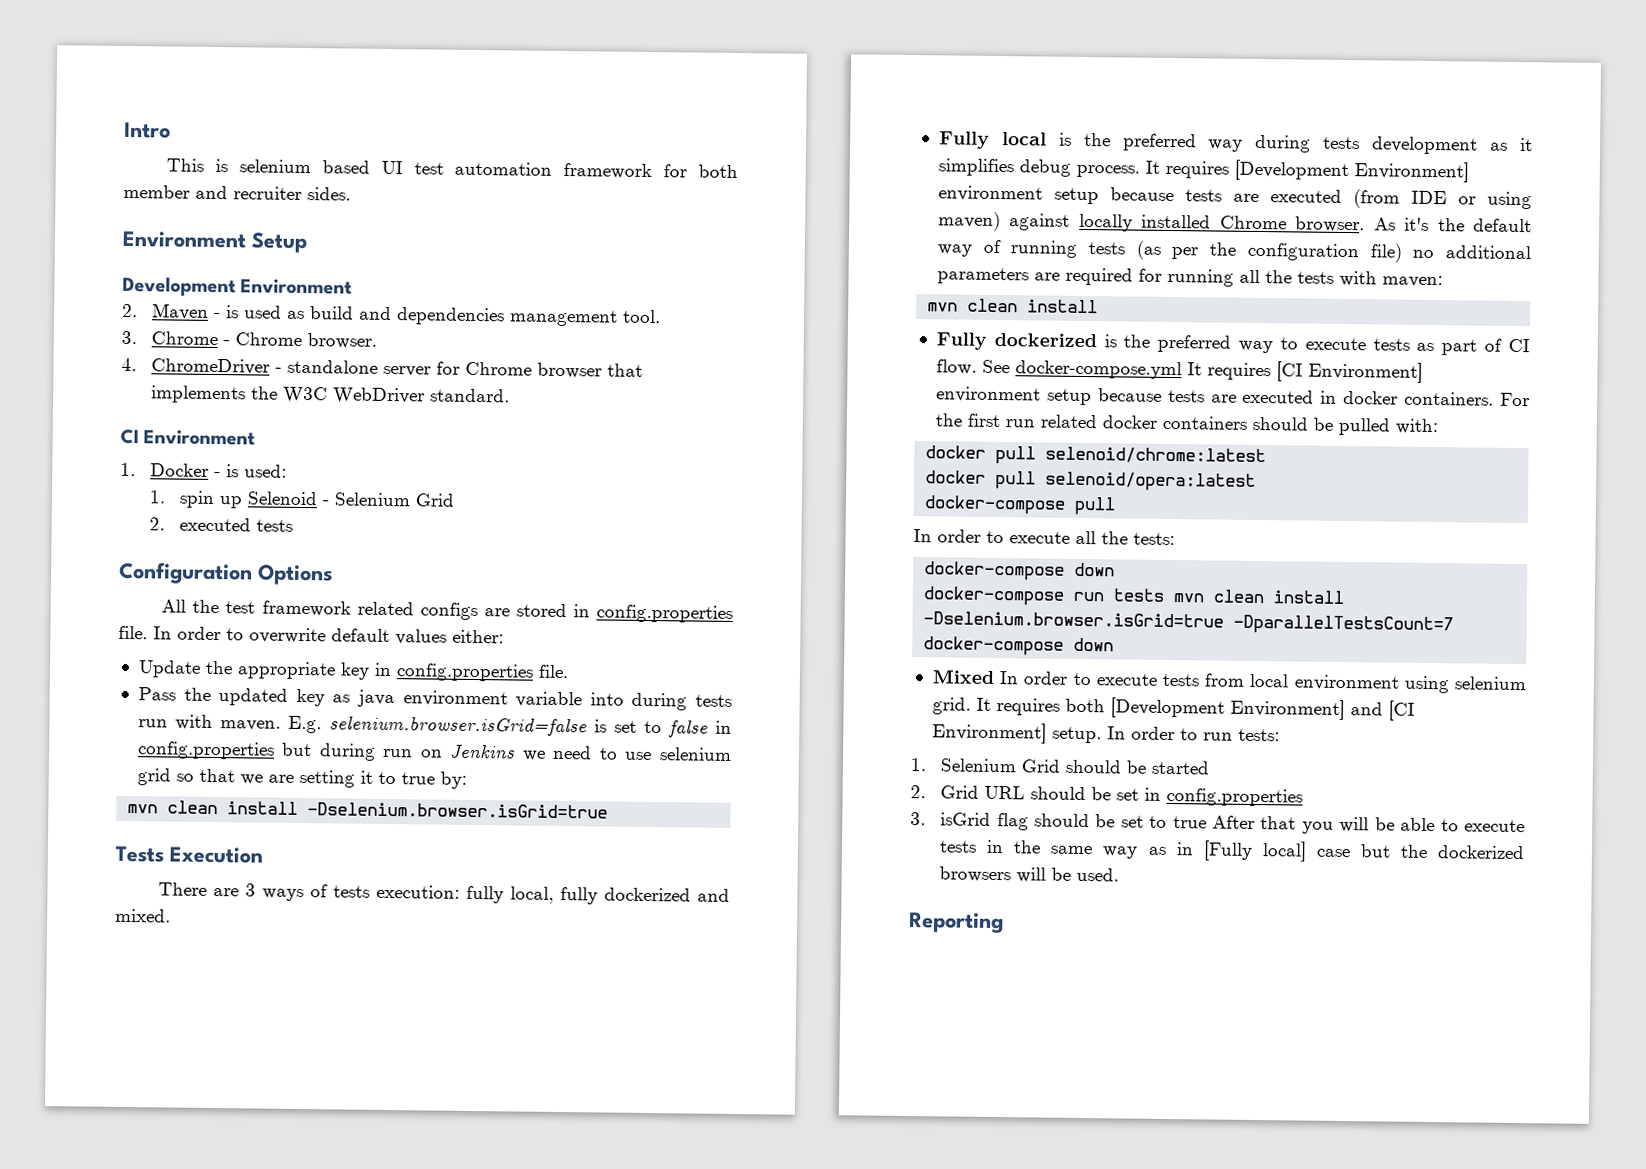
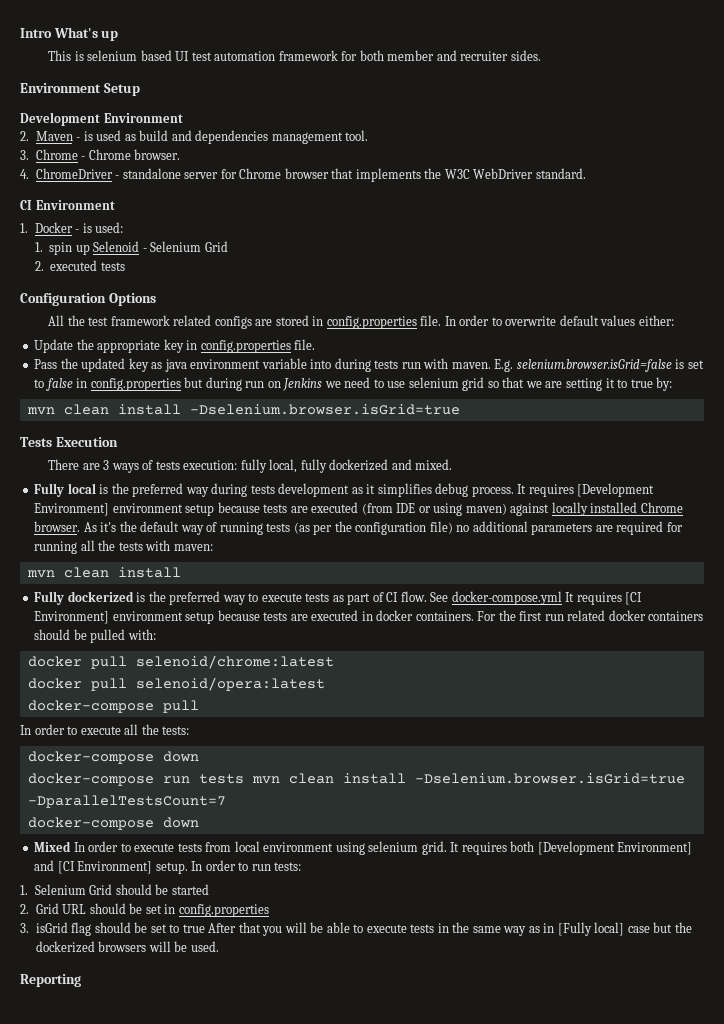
(171, 130) none -> [53,27,119,41] What's up

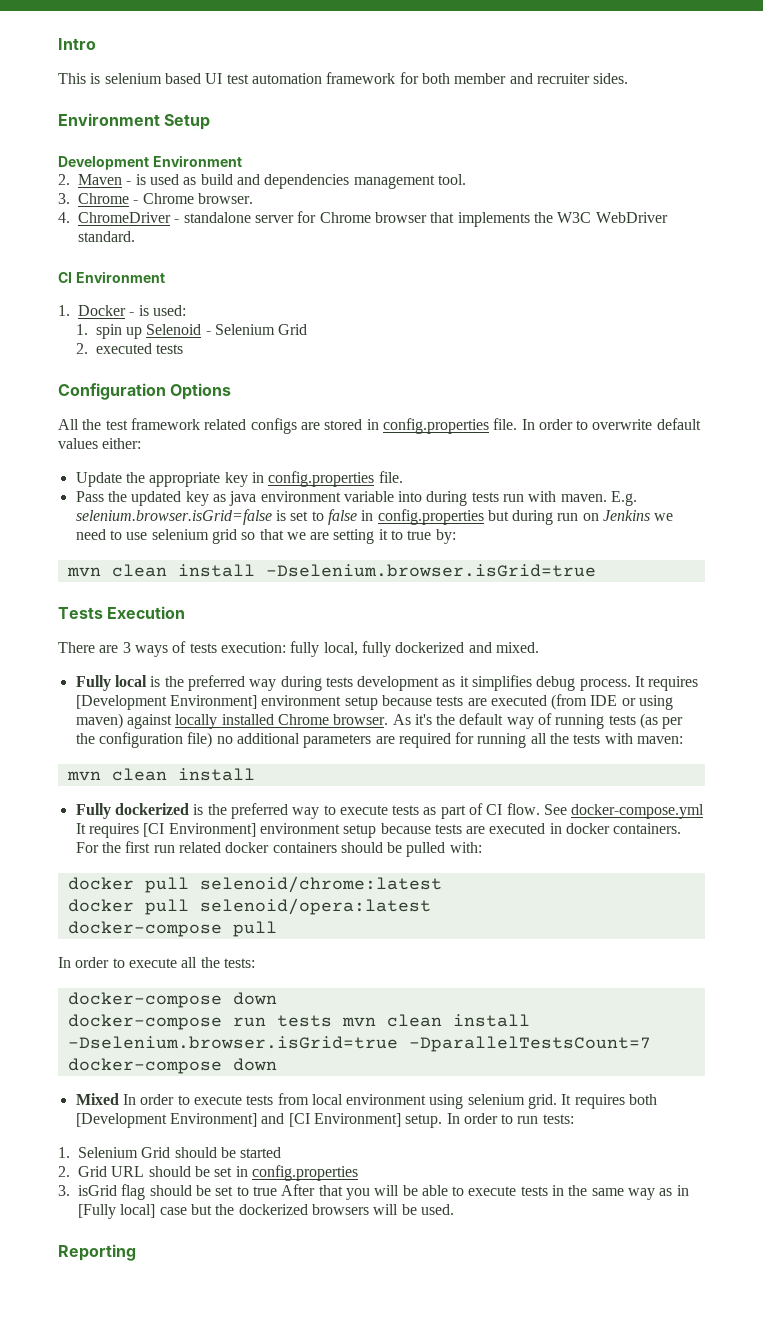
[53,27,119,41] What's up -> (96, 44) none

